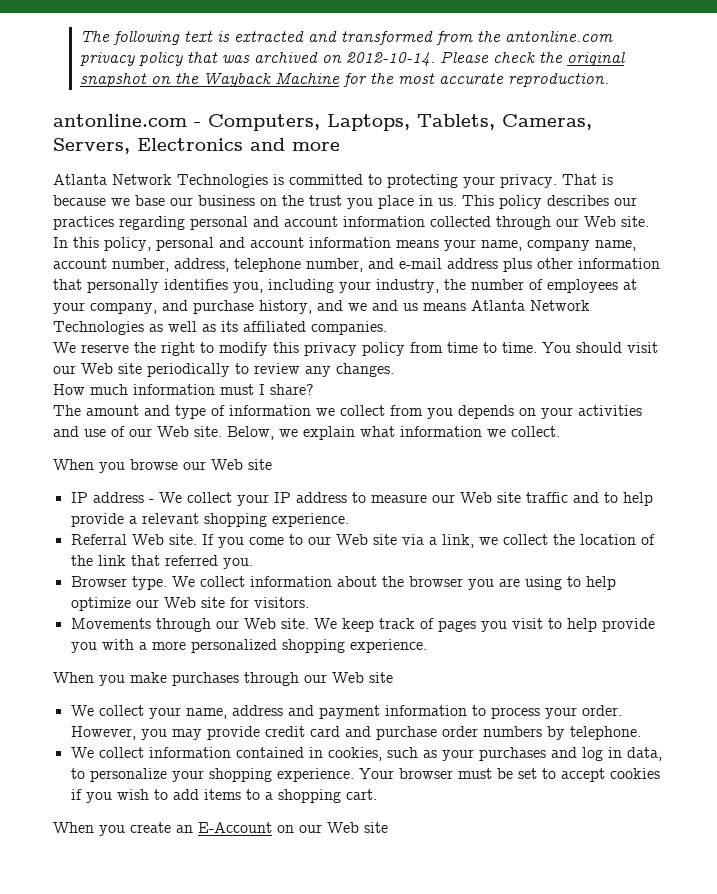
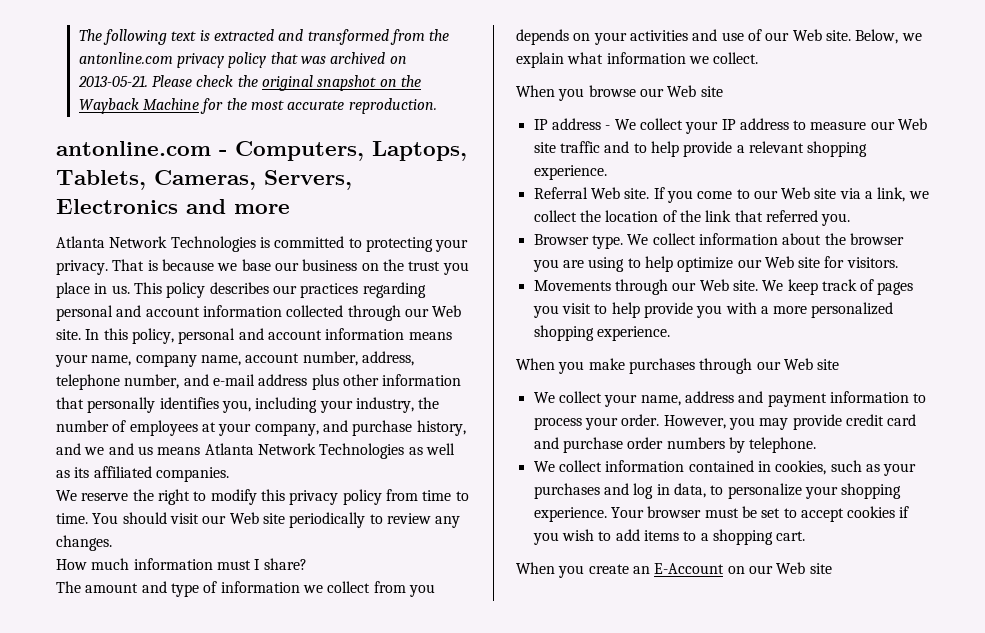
[346,52,436,67] 2012-10-14. -> [77,75,148,87] 2013-05-21.

